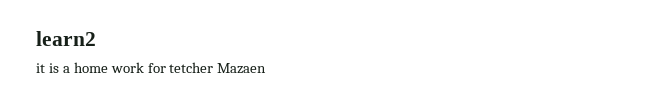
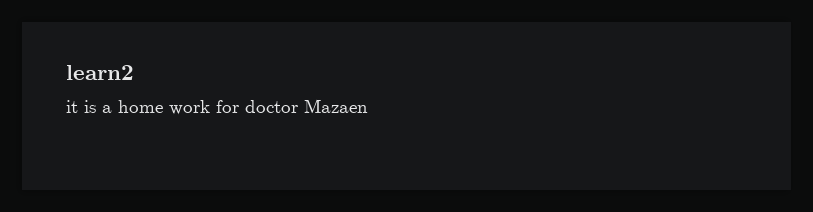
[169,62,214,73] tetcher -> [245,100,298,113] doctor

